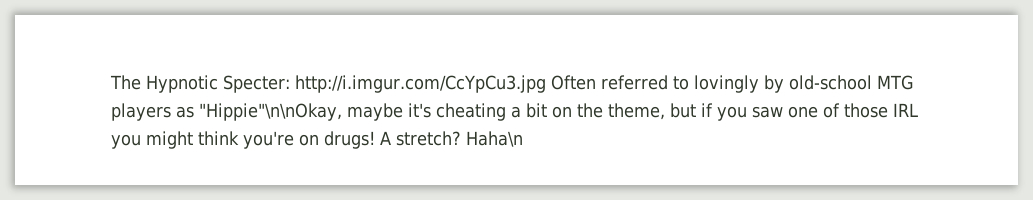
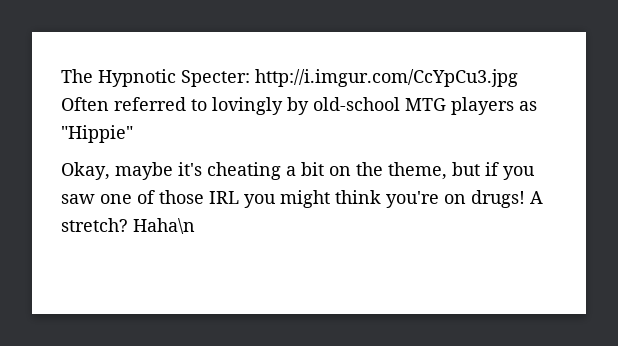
[199,103,342,121] "Hippie"\n\nOkay, -> [61,125,133,143] [61,162,110,180] "Hippie" // Okay,

